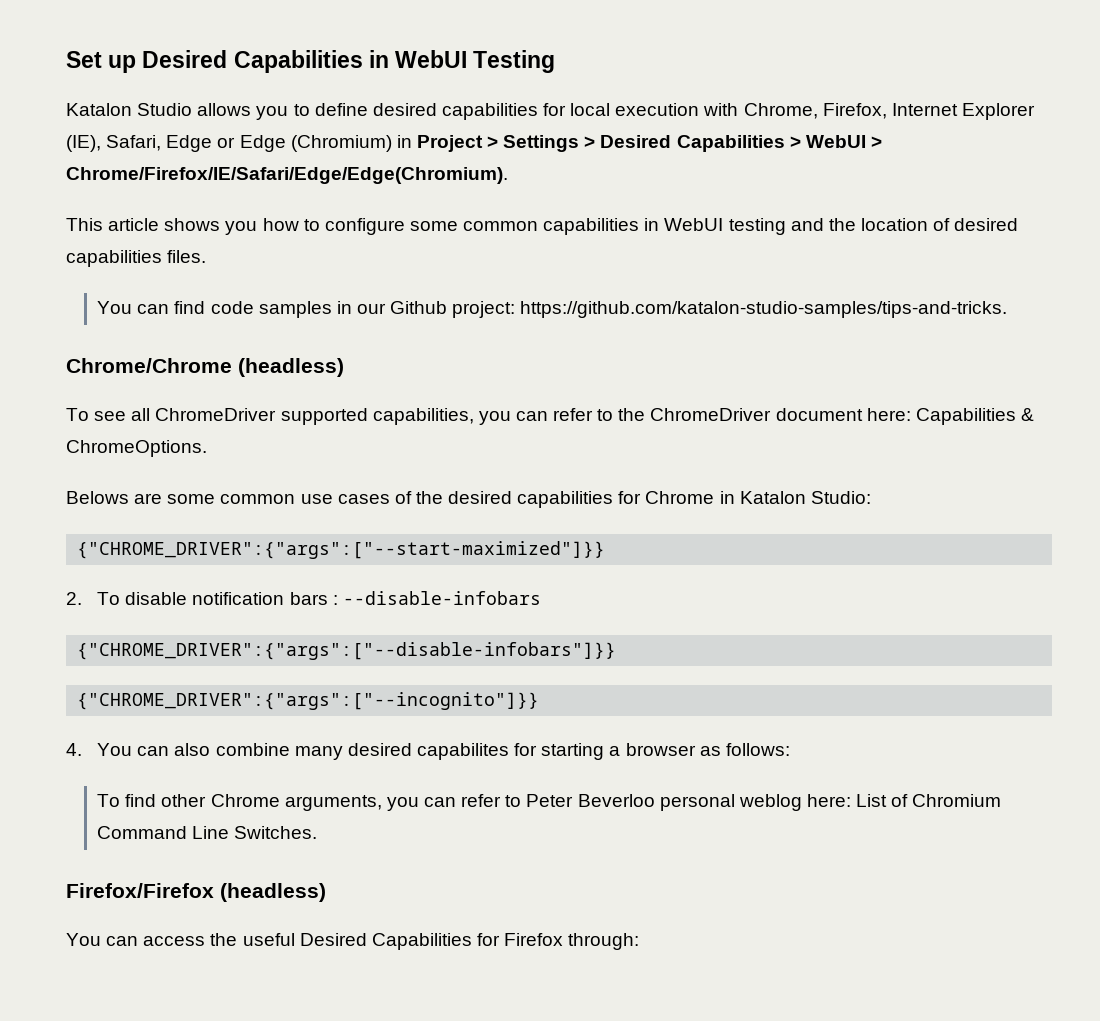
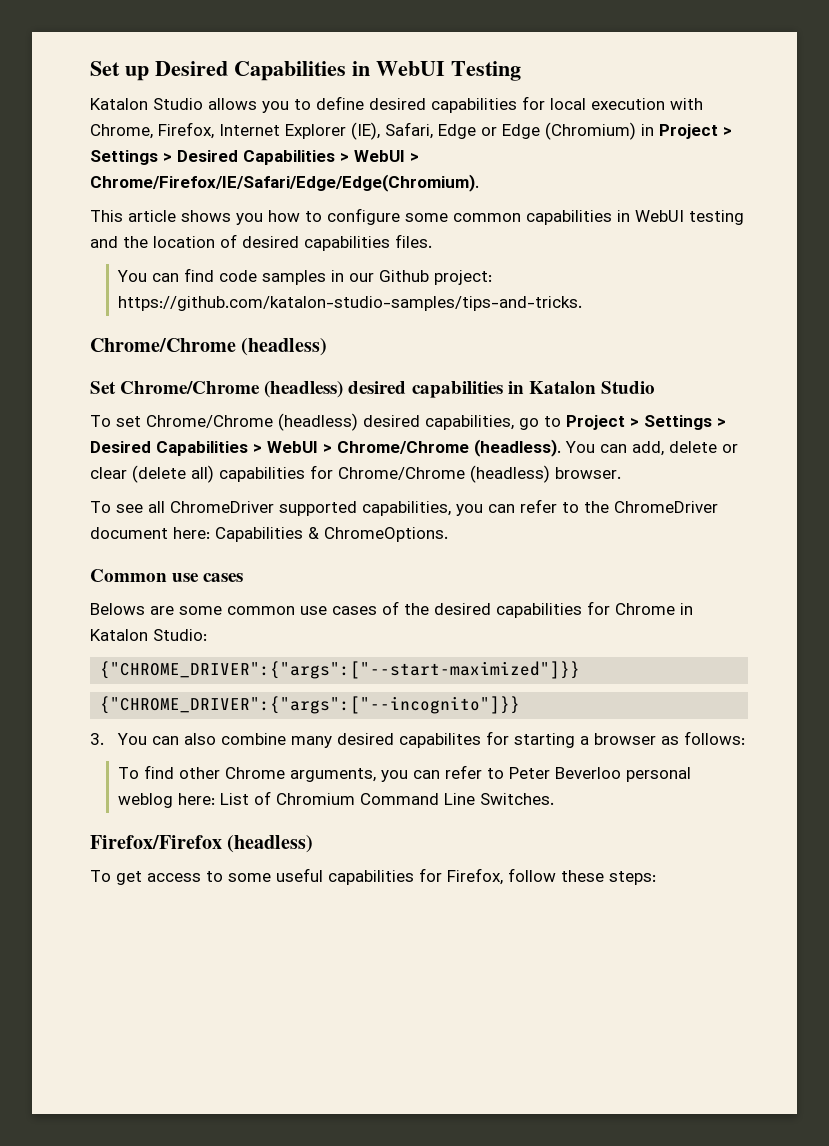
(344, 367) none -> [90,381,655,398] [90,413,726,431] [90,439,738,457] [90,465,621,483] // Set Chrome/Chrome (headless) desired capabilities in Katalon Studio // To set Chrome/Chrome (headless) desired capabilities, go to Project > Settings > Desired Capabilities > WebUI > Chrome/Chrome (headless). You can add, delete or clear (delete all) capabilities for Chrome/Chrome (headless) browser.
(207, 448) none -> [90,569,244,582] // Common use cases
[66,591,541,605] [77,642,617,660] // 2. To disable notification bars : --disable-infobars // {"CHROME_DRIVER":{"args":["--disable-infobars"]}} -> (581, 670) none
[66,743,82,756] 4. -> [90,733,104,745] 3.
[66,933,640,950] You can access the useful Desired Capabilities for Firefox through: -> [90,868,656,885] To get access to some useful capabilities for Firefox, follow these steps:

